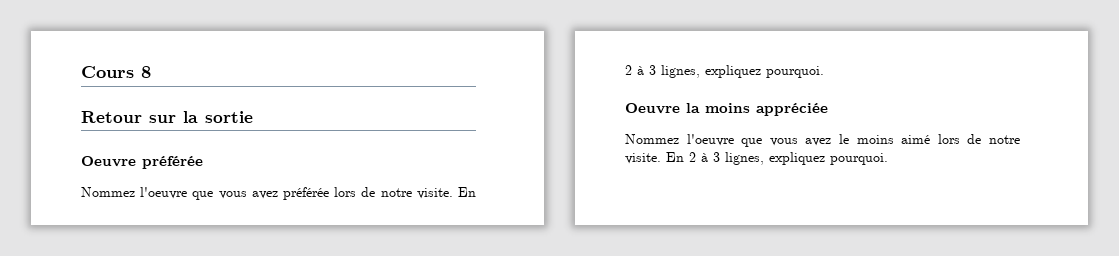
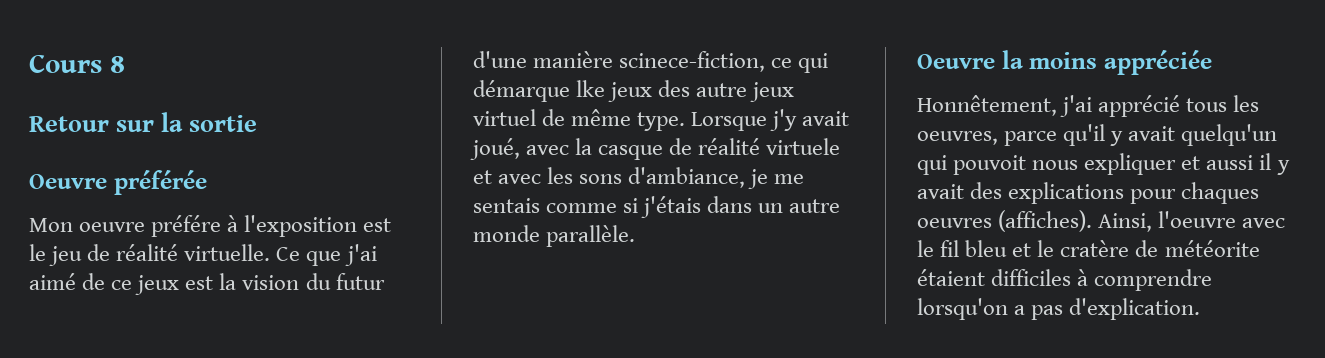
[81,187,476,200] [625,65,824,78] [625,103,828,116] [625,134,1020,147] [625,152,888,165] Nommez l'oeuvre que vous avez préférée lors de notre visite. En 2 à 3 lignes, expliquez pourquoi. // Oeuvre la moins appréciée // Nommez l'oeuvre que vous avez le moins aimé lors de notre visite. En 2 à 3 lignes, expliquez pourquoi. -> [29,215,392,237] [29,244,377,266] [29,273,385,295] [473,51,829,73] [473,80,795,102] [473,109,850,131] [470,138,841,160] [473,167,805,189] [473,196,841,218] [473,225,636,247] [917,50,1212,75] [917,95,1260,117] [917,124,1278,146] [917,153,1290,175] [917,182,1260,204] [917,210,1286,232] [917,240,1260,257] [917,269,1213,291] [917,298,1201,320] Mon oeuvre préfére à l'exposition est le jeu de réalité virtuelle. Ce que j'ai aimé de ce jeux est la vision du futur d'une manière scinece-fiction, ce qui démarque lke jeux des autre jeux virtuel de même type. Lorsque j'y avait joué, avec la casque de réalité virtuele et avec les sons d'ambiance, je me sentais comme si j'étais dans un autre monde parallèle. // Oeuvre la moins appréciée // Honnêtement, j'ai apprécié tous les oeuvres, parce qu'il y avait quelqu'un qui pouvoit nous expliquer et aussi il y avait des explications pour chaques oeuvres (affiches). Ainsi, l'oeuvre avec le fil bleu et le cratère de météorite étaient difficiles à comprendre lorsqu'on a pas d'explication.

